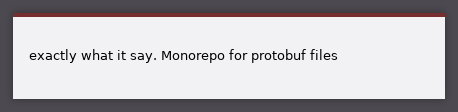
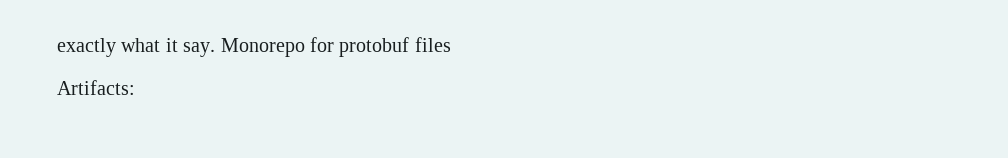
(338, 54) none -> [57,80,135,95] // Artifacts:

